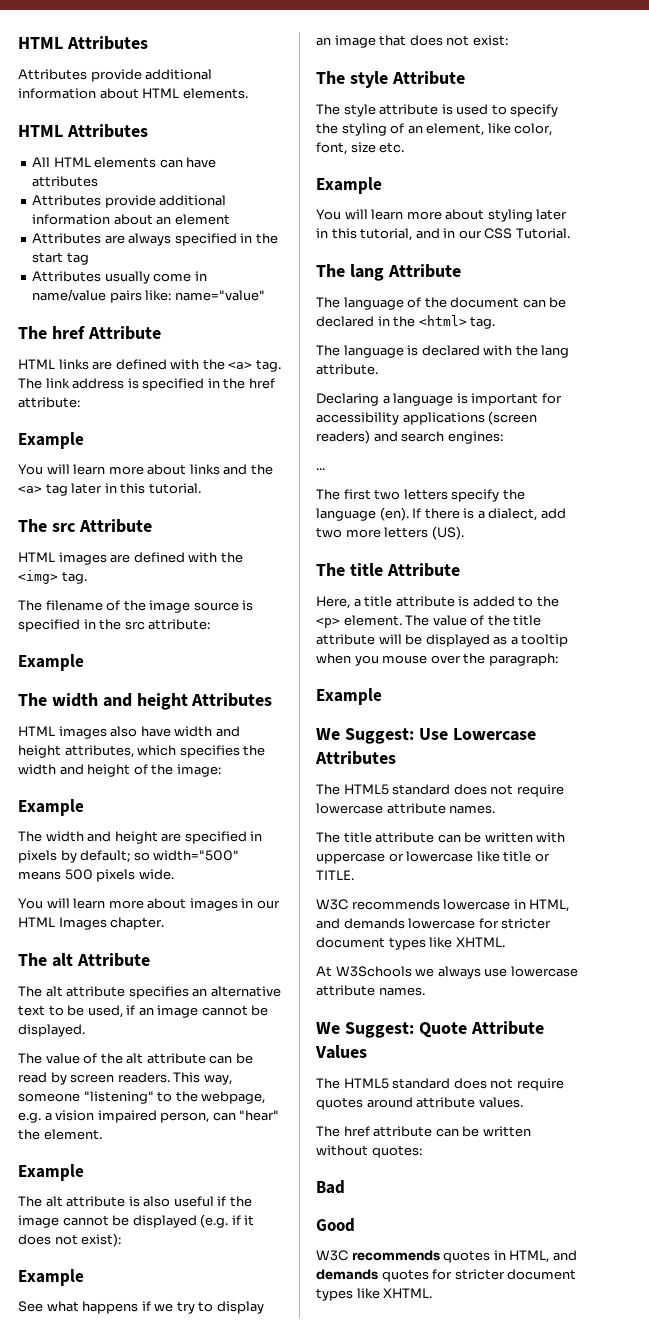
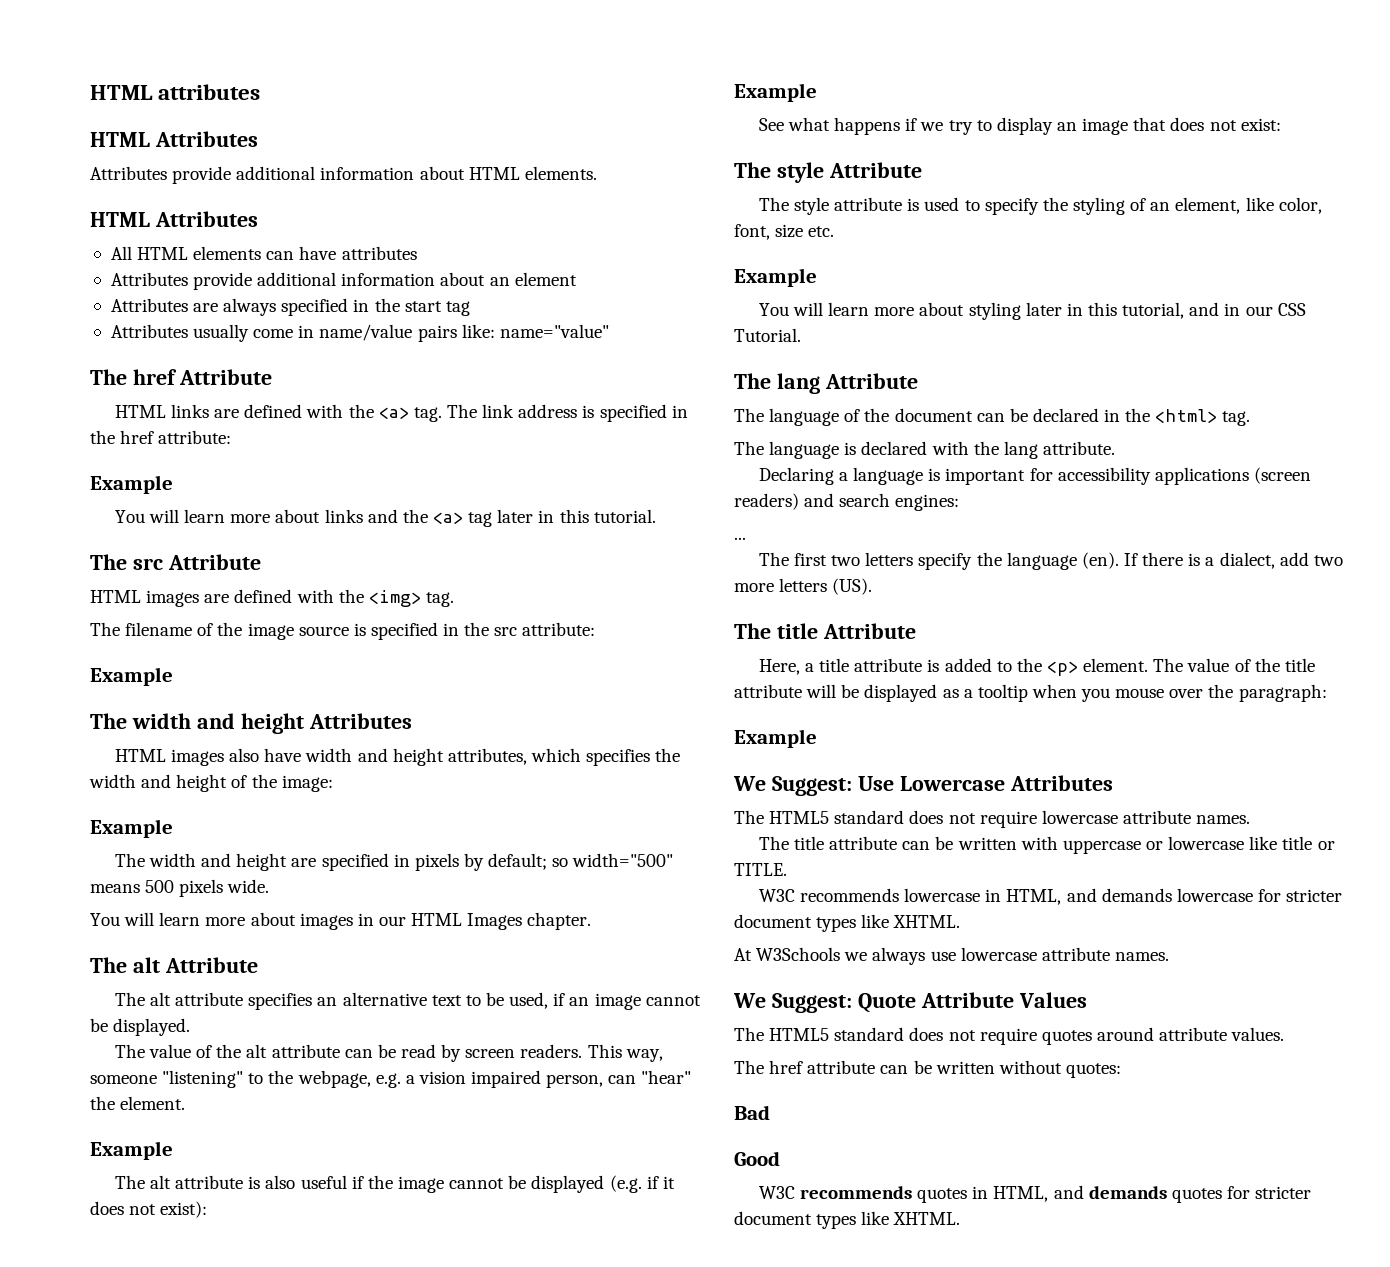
[18,37,63,49] HTML -> [90,84,261,100] [90,132,150,147] HTML attributes // HTML

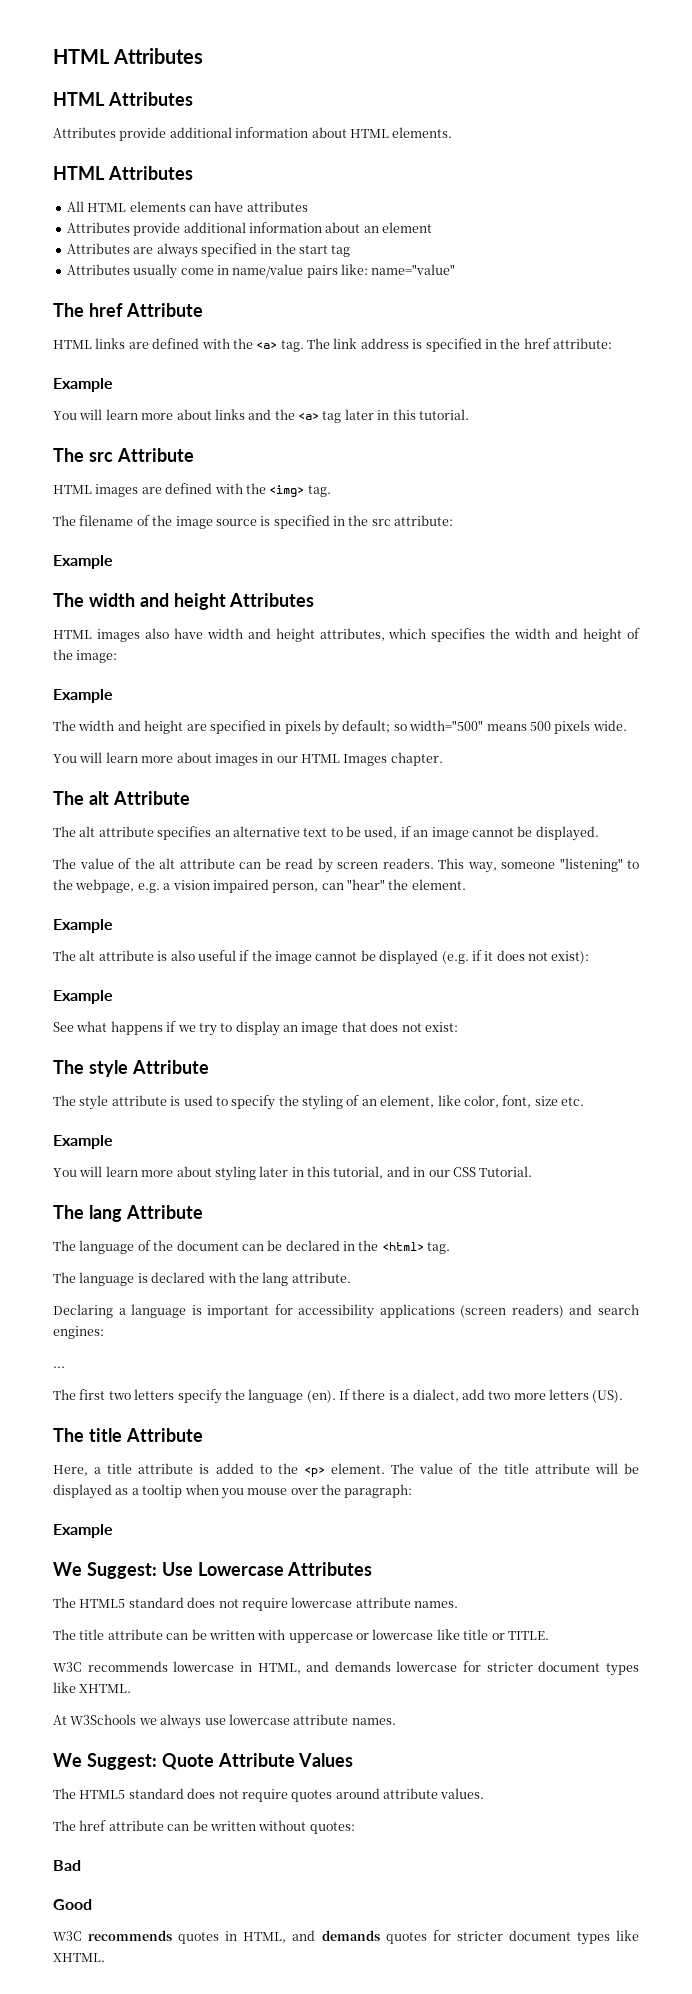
[90,84,261,100] HTML attributes -> [53,48,204,64] HTML Attributes

